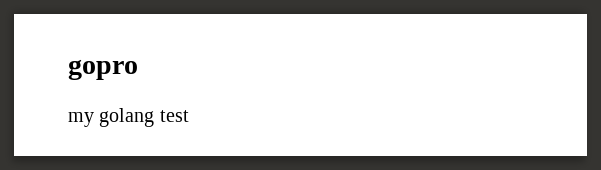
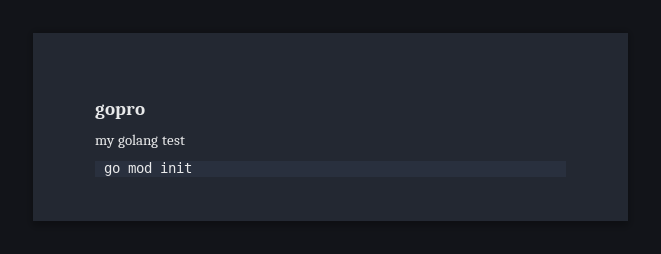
(189, 116) none -> [103,162,192,176] // go mod init

